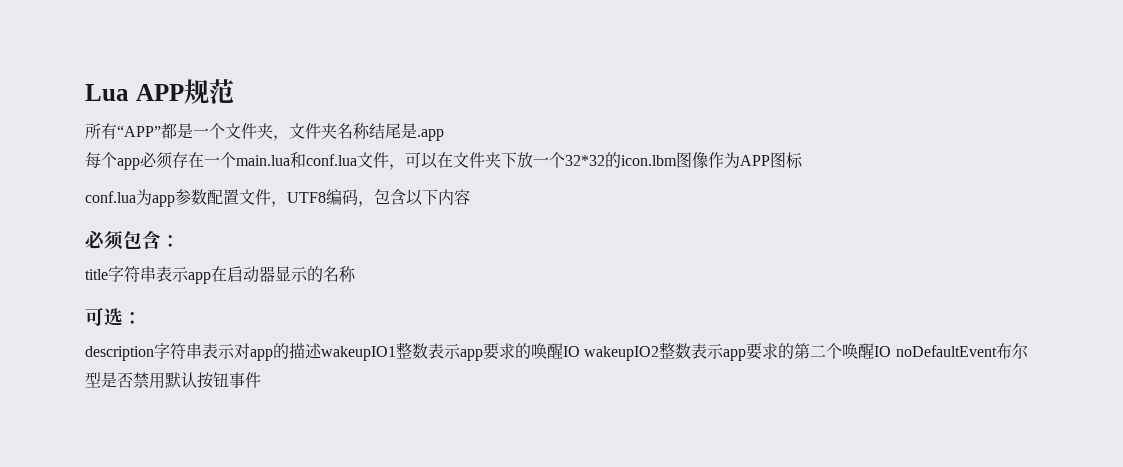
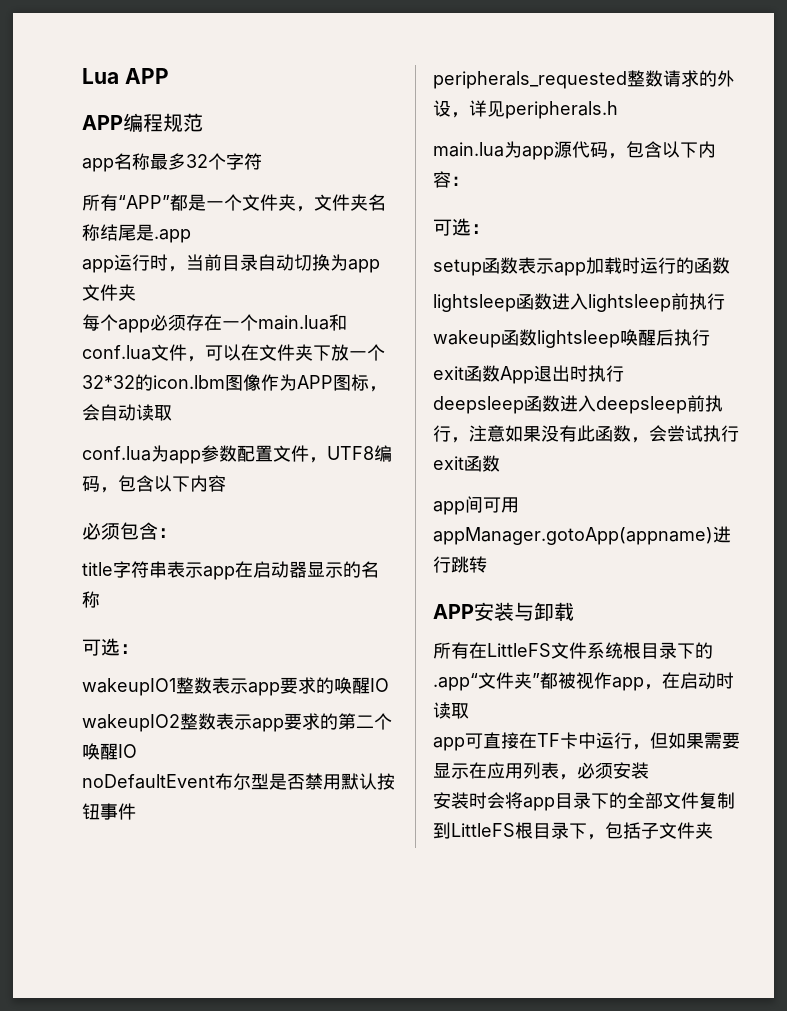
(184, 92) none -> [82,113,163,132] // APP编程
(234, 91) none -> [82,153,262,172] // app名称最多32个字符
(444, 135) none -> [82,254,380,273] [82,284,136,301] // app运行时，当前目录自动切换为app文件夹
(803, 160) none -> [369,386,387,392] [82,404,172,421] ，会自动读取
[85,343,322,361] description字符串表示对app的描述 -> (139, 649) none
(580, 351) none -> (389, 685) //
(892, 351) none -> (137, 751) //
(261, 380) none -> [433,70,735,89] [433,100,618,119] [433,141,716,160] [433,171,469,188] [433,218,490,236] [433,257,730,276] [433,293,725,312] [433,329,710,348] [433,365,624,384] [433,395,723,414] [433,425,739,443] [433,455,500,472] [433,496,519,515] [433,526,731,545] [433,556,487,573] [433,602,574,621] [433,642,713,659] [433,672,734,691] [433,702,469,719] [433,732,740,751] [433,762,649,780] [433,792,735,811] [433,822,713,840] // peripherals_requested整数请求的外设，详见peripherals.h // main.lua为app源代码，包含以下内容： // 可选： // setup函数表示app加载时运行的函数 // lightsleep函数进入lightsleep前执行 // wakeup函数lightsleep唤醒后执行 // exit函数App退出时执行 // deepsleep函数进入deepsleep前执行，注意如果没有此函数，会尝试执行exit函数 // app间可用appManager.gotoApp(appname)进行跳转 // APP安装与卸载 // 所有在LittleFS文件系统根目录下的.app“文件夹”都被视作app，在启动时读取 // app可直接在TF卡中运行，但如果需要显示在应用列表，必须安装 // 安装时会将app目录下的全部文件复制到LittleFS根目录下，包括子文件夹

